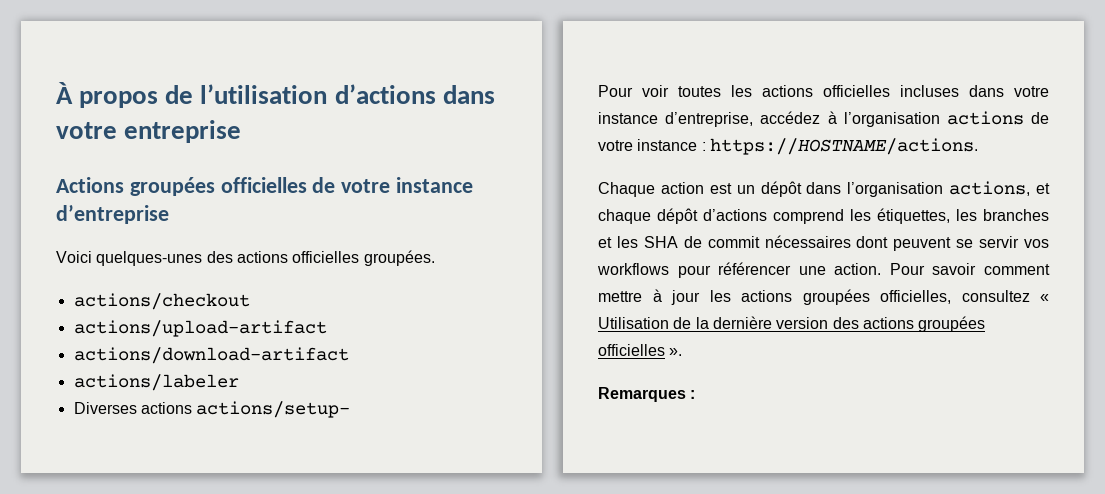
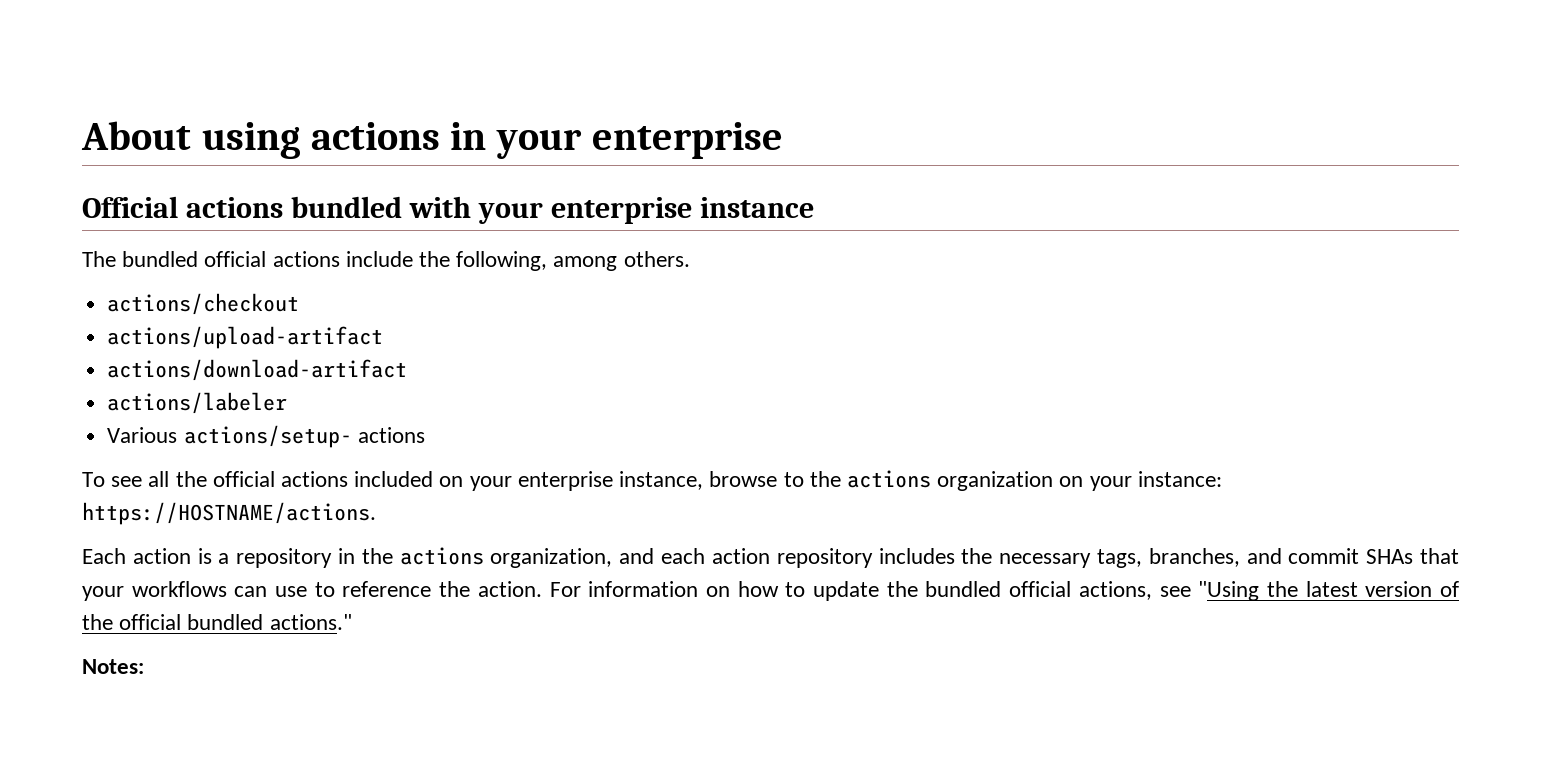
[56,82,495,108] [56,120,242,143] [56,177,474,196] [56,205,169,224] [56,250,435,266] À propos de l’utilisation d’actions dans votre entreprise // Actions groupées officielles de votre instance d’entreprise // Voici quelques-unes des actions officielles groupées. -> [81,121,783,159] [82,196,814,224] [82,251,690,271] About using actions in your enterprise // Official actions bundled with your enterprise instance // The bundled official actions include the following, among others.
[73,401,351,418] [598,85,1049,97] [598,111,1049,127] [598,138,978,155] [598,181,1050,197] [598,208,1049,224] [598,235,1049,251] [597,262,1050,278] [598,289,1049,305] [598,316,986,332] [598,344,683,356] [598,387,696,402] Diverses actions actions/setup- // Pour voir toutes les actions officielles incluses dans votre instance d’entreprise, accédez à l’organisation actions de votre instance : https://HOSTNAME/actions. // Chaque action est un dépôt dans l’organisation actions, et chaque dépôt d’actions comprend les étiquettes, les branches et les SHA de commit nécessaires dont peuvent se servir vos workflows pour référencer une action. Pour savoir comment mettre à jour les actions groupées officielles, consultez « Utilisation de la dernière version des actions groupées officielles ». // Remarques : -> [107,425,425,448] [82,470,1222,491] [82,502,376,525] [82,547,1460,568] [82,581,1459,601] [82,614,352,630] [82,659,144,674] Various actions/setup- actions // To see all the official actions included on your enterprise instance, browse to the actions organization on your instance: https://HOSTNAME/actions. // Each action is a repository in the actions organization, and each action repository includes the necessary tags, branches, and commit SHAs that your workflows can use to reference the action. For information on how to update the bundled official actions, see "Using the latest version of the official bundled actions." // Notes:

